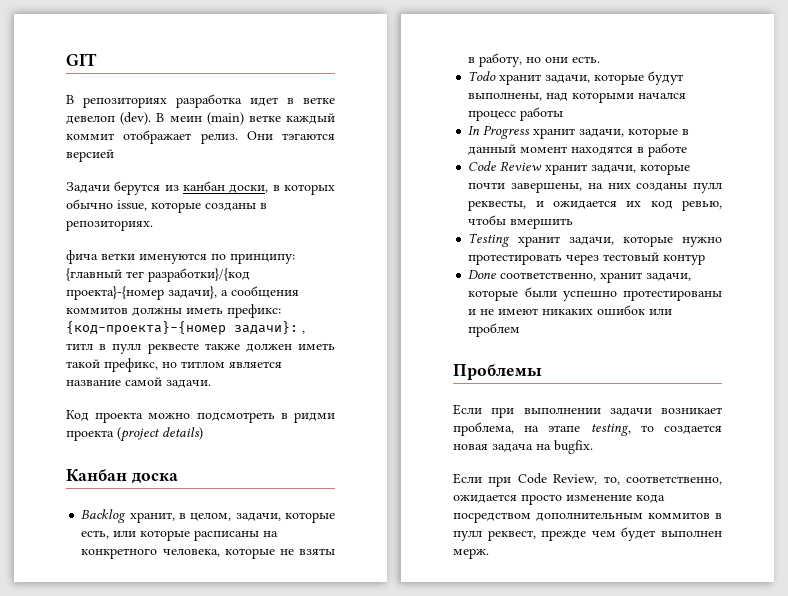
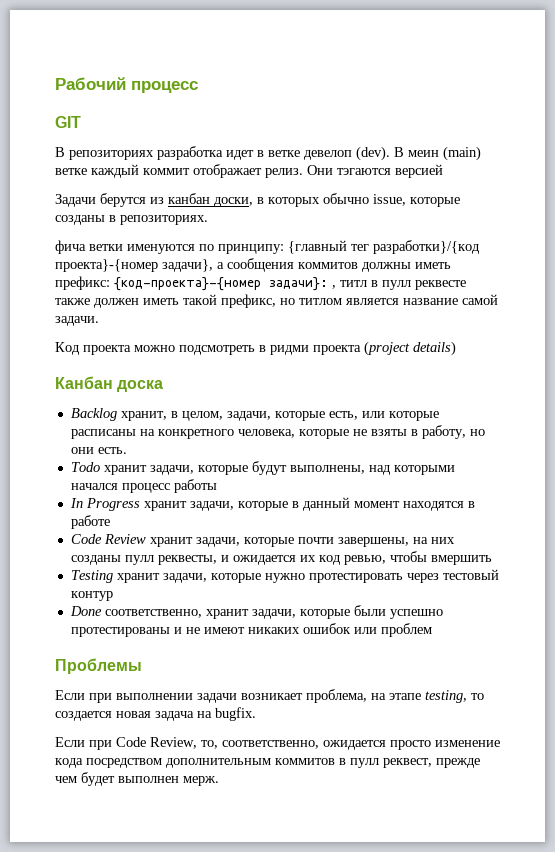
(66, 59) none -> [55,77,198,93] Рабочий процесс //

